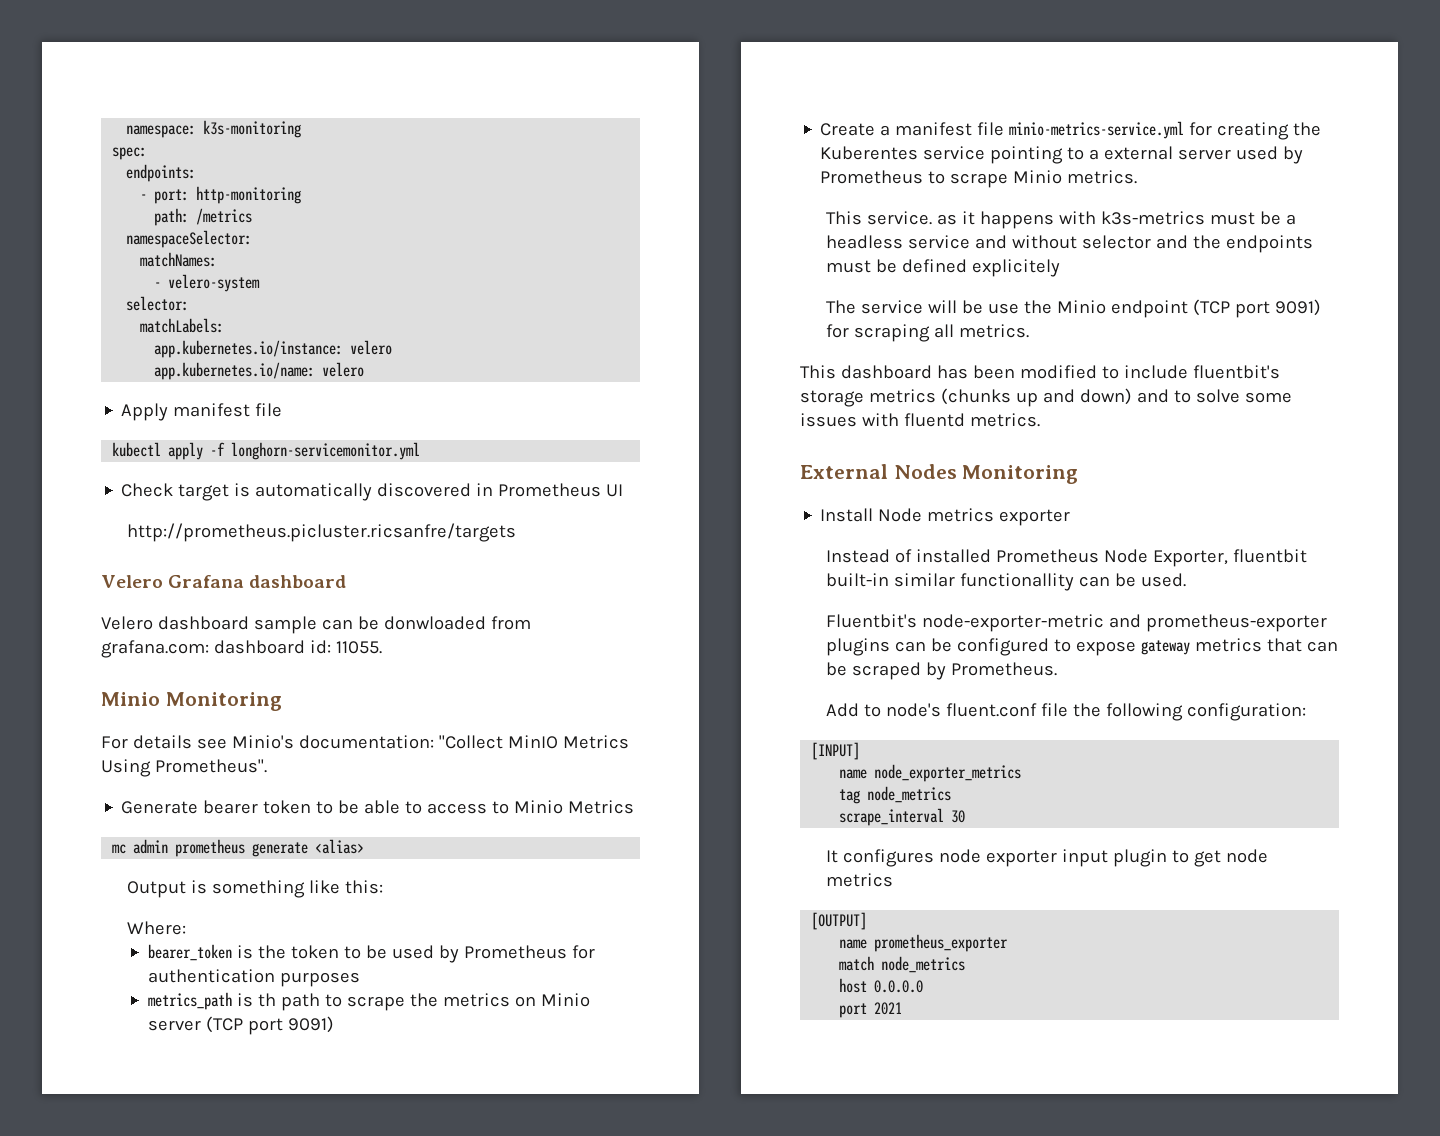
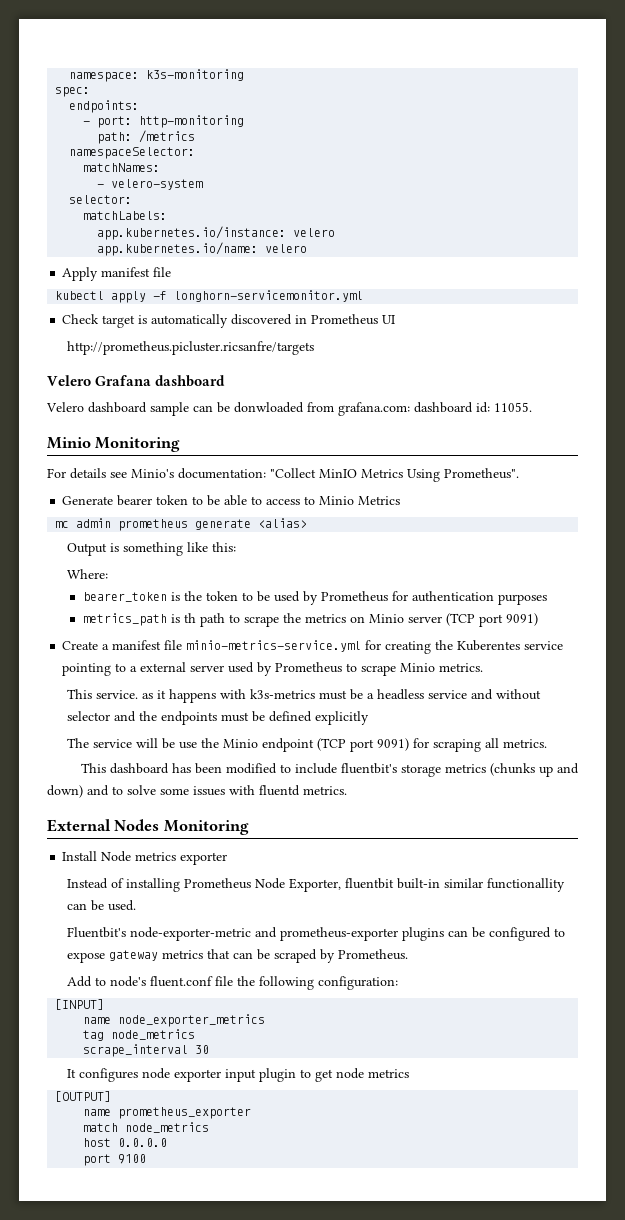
[972,259,1061,277] explicitely -> [315,711,370,725] explicitly
[916,549,992,563] installed -> [126,878,181,892] installing
[874,1002,903,1015] 2021 -> [118,1154,147,1164] 9100

